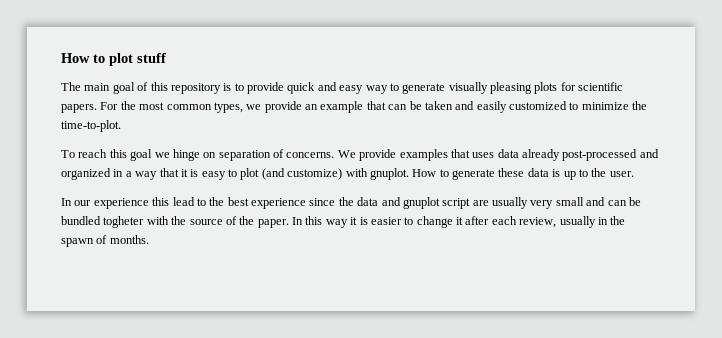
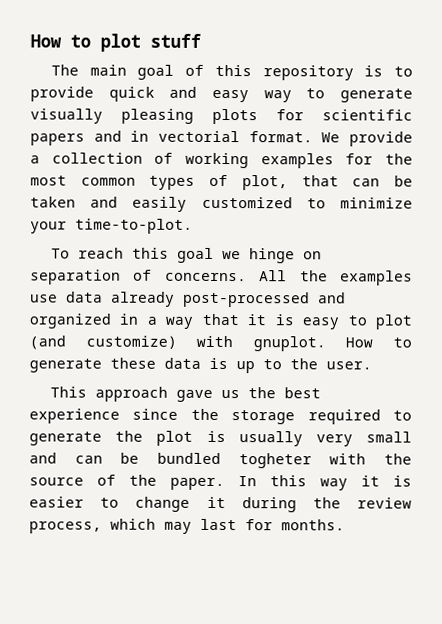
[61,101,364,113] papers. For the most common types, we provide an example -> [30,130,413,147] [30,152,413,169] [30,174,288,191] papers and in vectorial format. We provide a collection of working examples for the most common types of plot,
[632,101,648,110] the -> [30,221,67,234] your
[337,149,495,161] We provide examples that uses -> [259,270,413,286] [30,294,58,303] All the examples use
[61,197,206,209] In our experience this lead to -> [49,386,240,402] This approach gave us
[357,197,489,209] data and gnuplot script are -> [231,409,412,425] [29,430,226,446] storage required to generate the plot is
[465,216,626,228] [61,235,108,247] after each review, usually in the spawn of -> [241,497,412,513] [29,518,273,534] during the review process, which may last for

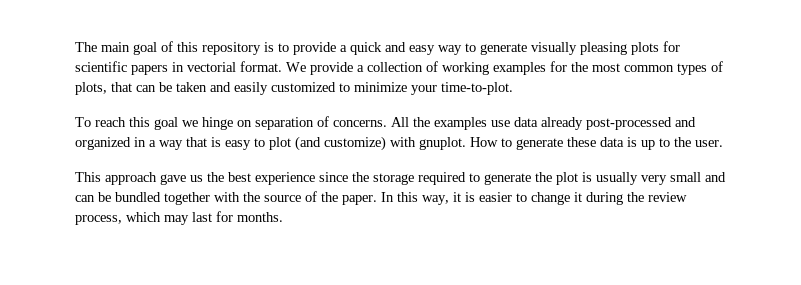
[30,33,201,52] How to plot stuff // -> (75, 47) none
(94, 94) none -> [340,45,347,52] a
[93,130,122,142] and -> (168, 70) none
[241,175,288,191] plot, -> [75,82,107,95] plots,
[247,314,267,326] it -> (207, 142) none
[238,453,312,469] togheter -> [164,192,210,205] together
[320,478,348,491] way -> [422,195,449,205] way,

